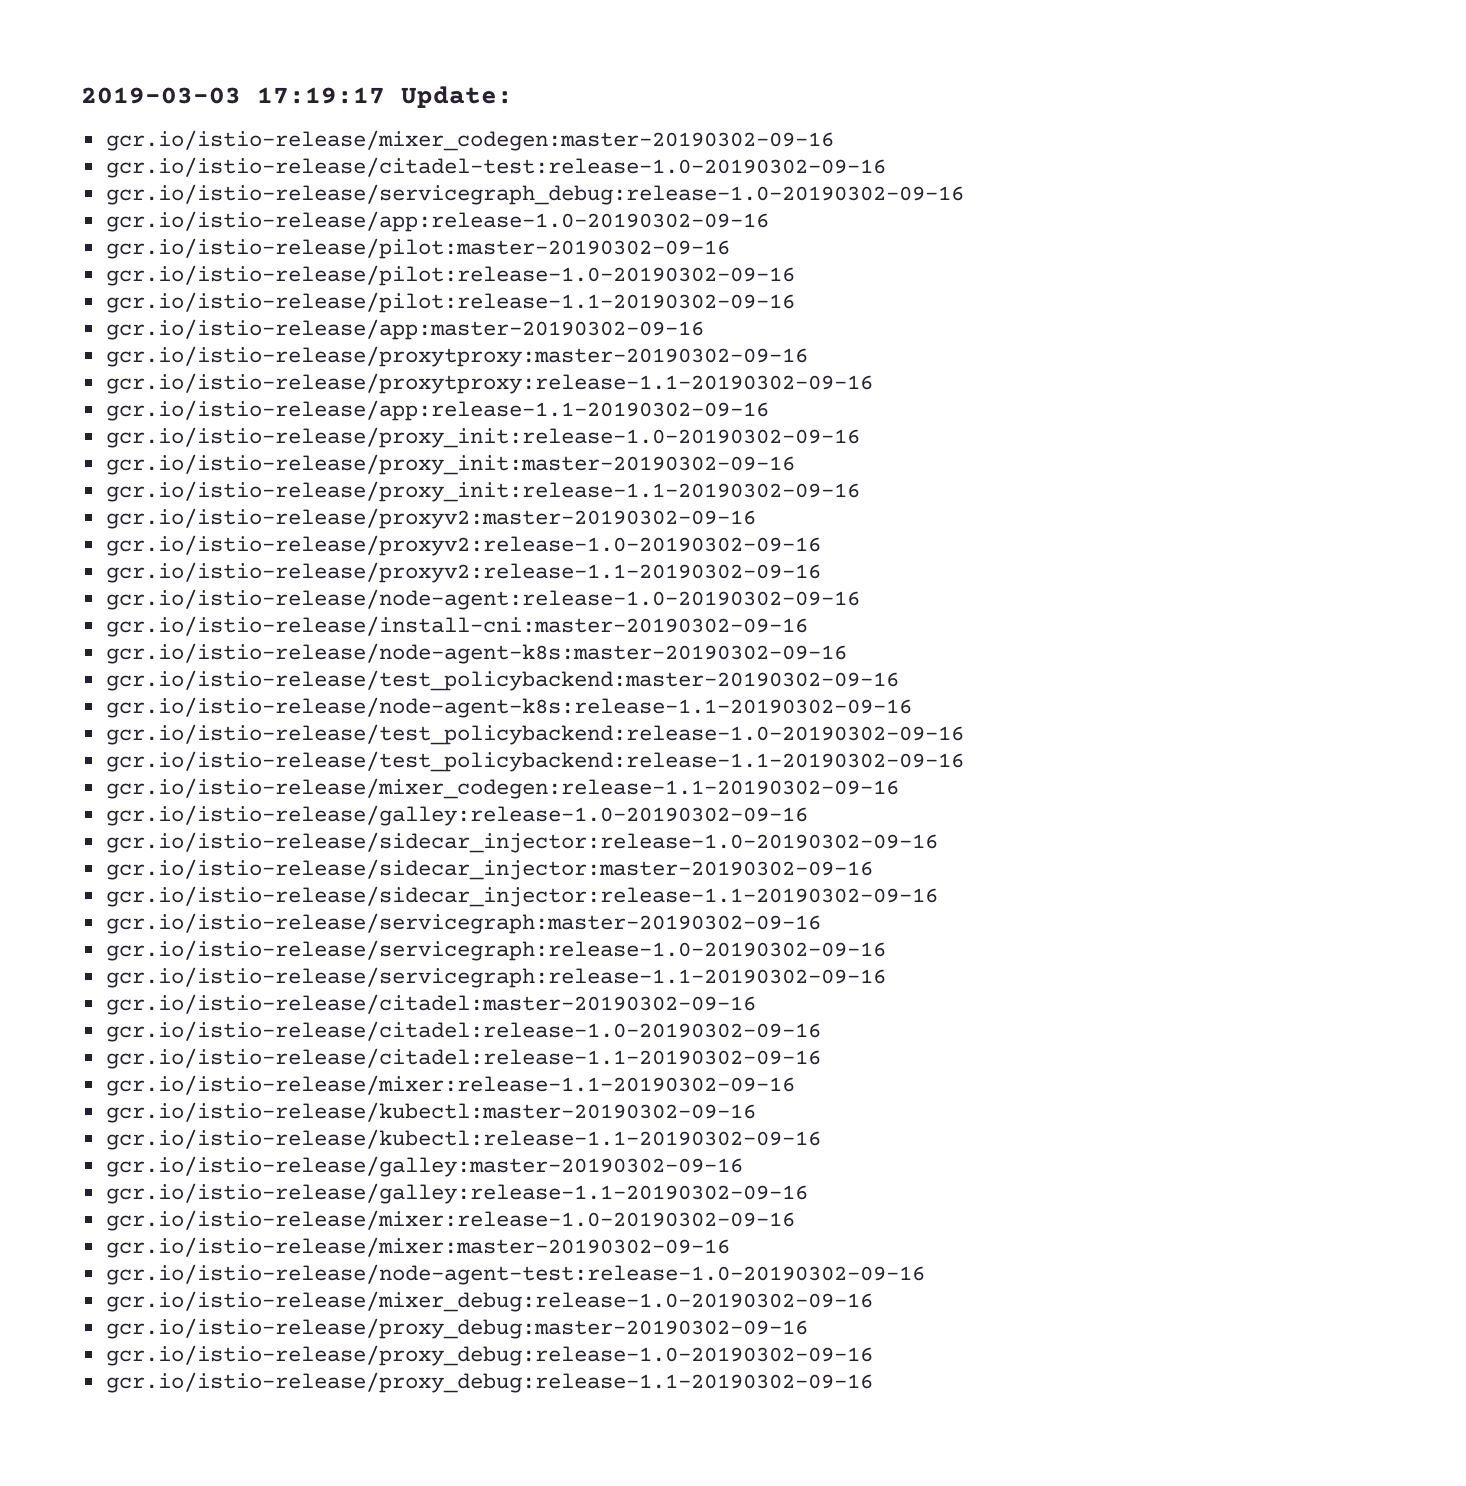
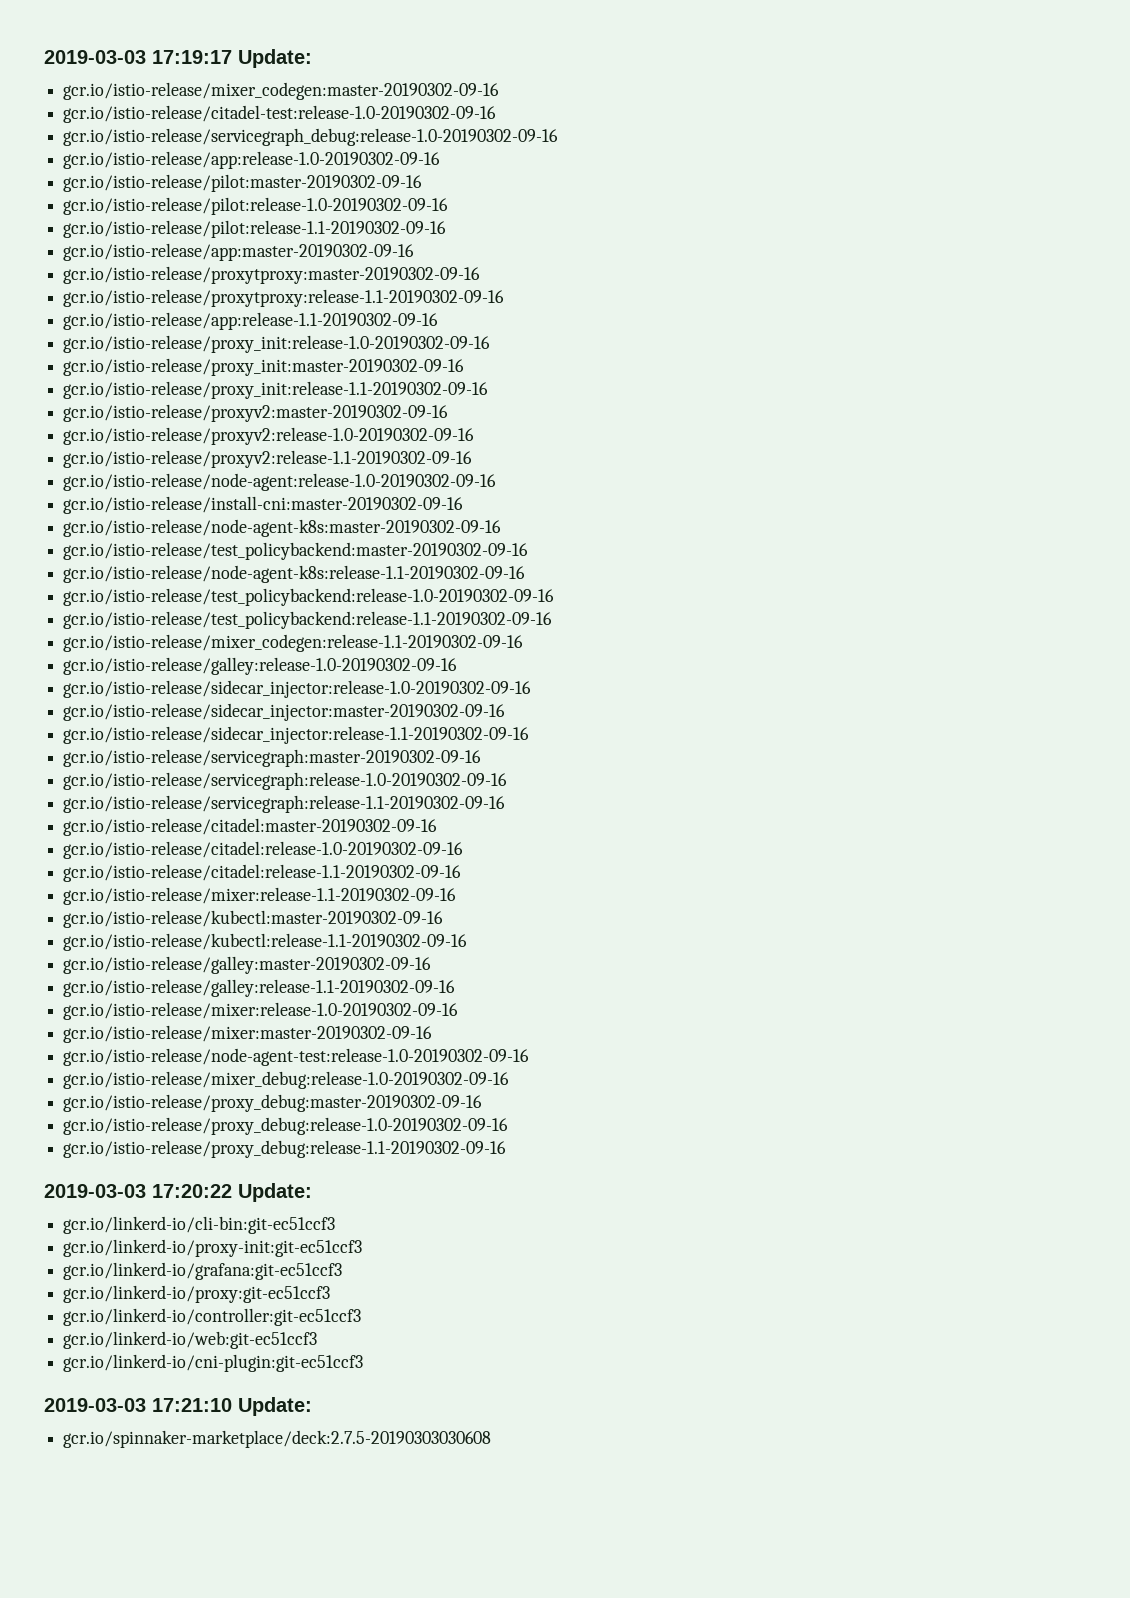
(873, 1382) none -> [44,1183,312,1202] [63,1216,336,1234] [63,1239,363,1257] [63,1262,343,1280] [63,1285,331,1303] [63,1308,362,1326] [63,1331,318,1349] [63,1354,364,1372] [44,1397,312,1416] [63,1430,492,1448] // 2019-03-03 17:20:22 Update: // gcr.io/linkerd-io/cli-bin:git-ec51ccf3 // gcr.io/linkerd-io/proxy-init:git-ec51ccf3 // gcr.io/linkerd-io/grafana:git-ec51ccf3 // gcr.io/linkerd-io/proxy:git-ec51ccf3 // gcr.io/linkerd-io/controller:git-ec51ccf3 // gcr.io/linkerd-io/web:git-ec51ccf3 // gcr.io/linkerd-io/cni-plugin:git-ec51ccf3 // 2019-03-03 17:21:10 Update: // gcr.io/spinnaker-marketplace/deck:2.7.5-20190303030608

